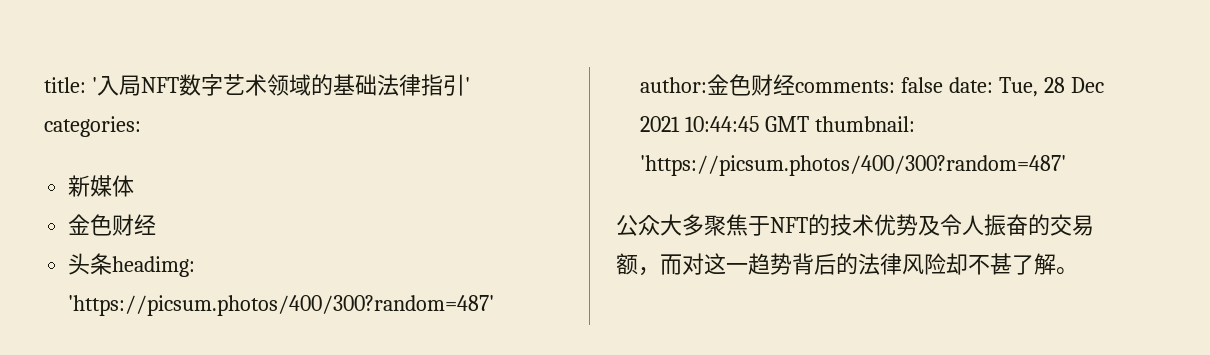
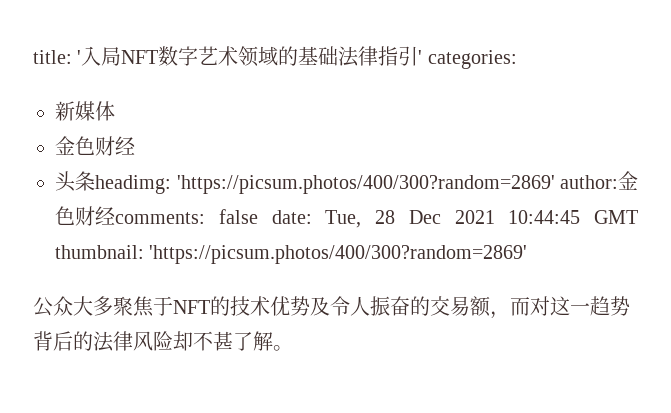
[68,295,495,316] 'https://picsum.photos/400/300?random=487' -> [176,175,555,194] 'https://picsum.photos/400/300?random=2869'
[640,155,1067,176] 'https://picsum.photos/400/300?random=487' -> [149,245,528,264] 'https://picsum.photos/400/300?random=2869'

